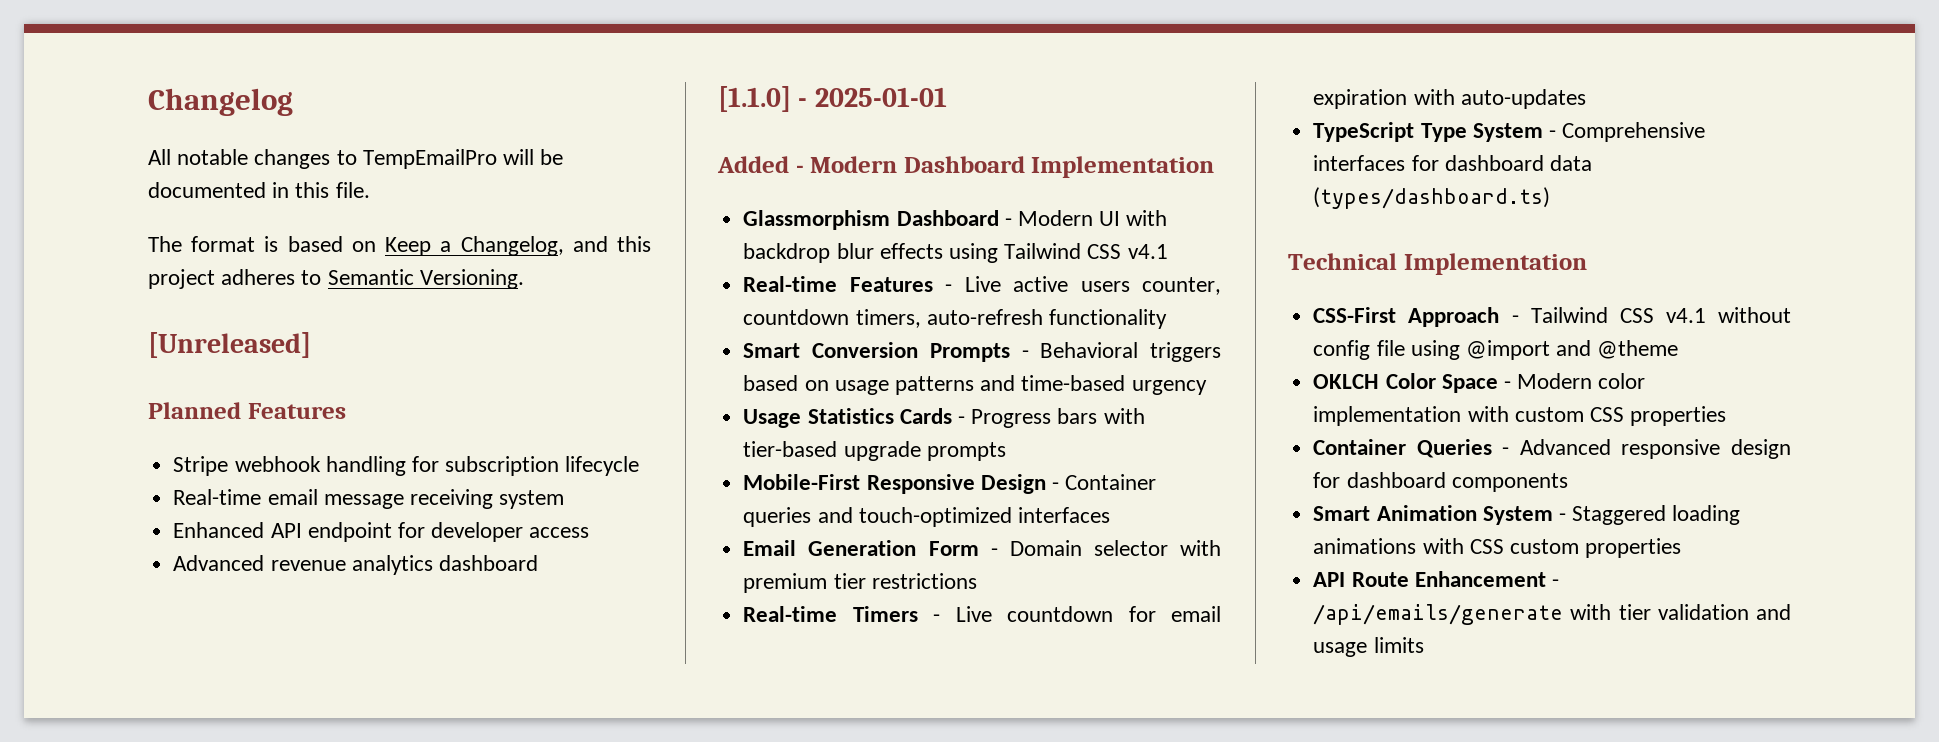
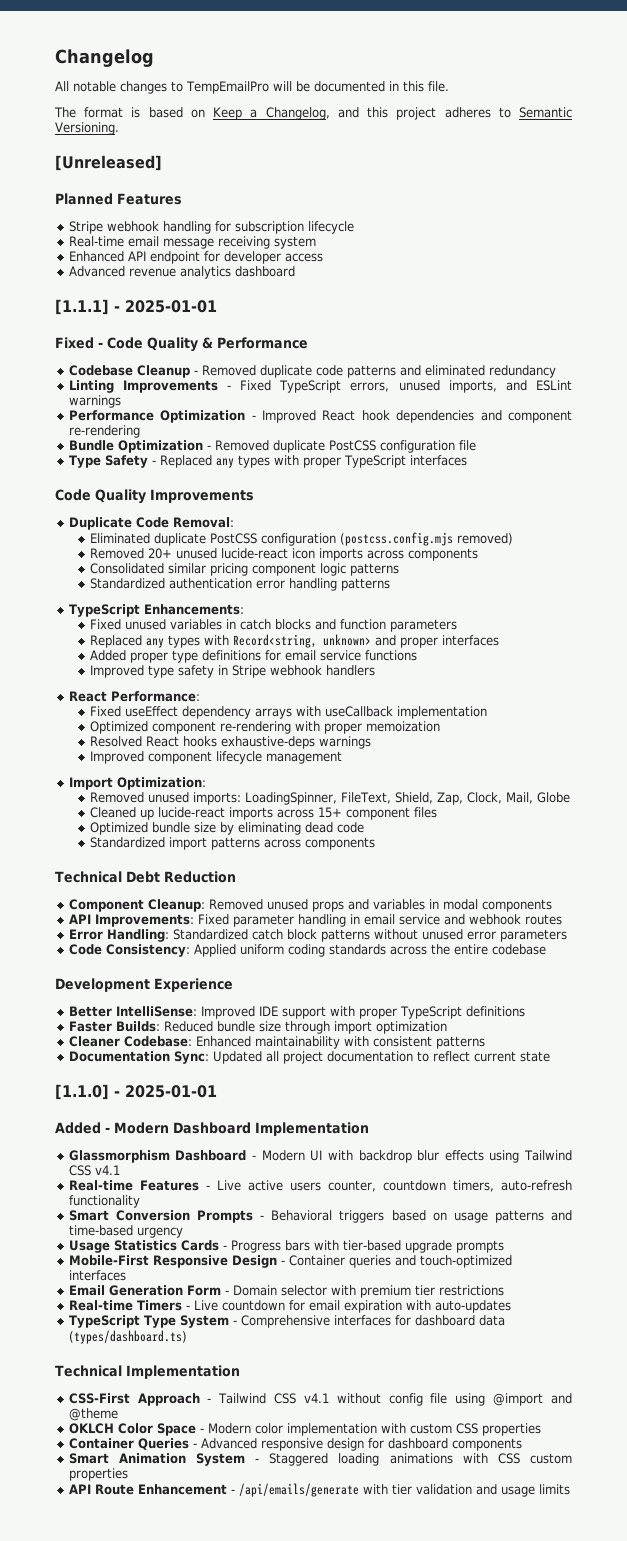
(538, 563) none -> [55,299,217,315] [55,337,308,352] [68,365,556,378] [68,380,572,393] [68,395,121,408] [68,410,572,423] [68,425,140,438] [68,440,476,453] [68,455,467,468] [55,489,254,504] [68,517,234,530] [89,532,513,546] [89,548,478,561] [89,563,399,576] [89,578,390,591] [68,604,244,617] [89,619,457,632] [89,634,499,648] [89,650,417,663] [89,665,375,678] [68,691,200,702] [89,706,487,719] [89,721,440,734] [89,736,371,749] [89,751,342,764] [68,777,206,790] [89,792,570,805] [89,807,437,820] [89,822,364,835] [89,837,375,850] [55,871,236,883] [68,899,552,912] [68,914,562,927] [68,929,567,942] [68,944,546,957] [55,978,233,992] [68,1006,525,1019] [68,1021,447,1034] [68,1036,485,1049] [68,1051,550,1064] // [1.1.1] - 2025-01-01 // Fixed - Code Quality & Performance // Codebase Cleanup - Removed duplicate code patterns and eliminated redundancy // Linting Improvements - Fixed TypeScript errors, unused imports, and ESLint warnings // Performance Optimization - Improved React hook dependencies and component re-rendering // Bundle Optimization - Removed duplicate PostCSS configuration file // Type Safety - Replaced any types with proper TypeScript interfaces // Code Quality Improvements // Duplicate Code Removal: // Eliminated duplicate PostCSS configuration (postcss.config.mjs removed) // Removed 20+ unused lucide-react icon imports across components // Consolidated similar pricing component logic patterns // Standardized authentication error handling patterns // TypeScript Enhancements: // Fixed unused variables in catch blocks and function parameters // Replaced any types with Record<string, unknown> and proper interfaces // Added proper type definitions for email service functions // Improved type safety in Stripe webhook handlers // React Performance: // Fixed useEffect dependency arrays with useCallback implementation // Optimized component re-rendering with proper memoization // Resolved React hooks exhaustive-deps warnings // Improved component lifecycle management // Import Optimization: // Removed unused imports: LoadingSpinner, FileText, Shield, Zap, Clock, Mail, Globe // Cleaned up lucide-react imports across 15+ component files // Optimized bundle size by eliminating dead code // Standardized import patterns across components // Technical Debt Reduction // Component Cleanup: Removed unused props and variables in modal components // API Improvements: Fixed parameter handling in email service and webhook routes // Error Handling: Standardized catch block patterns without unused error parameters // Code Consistency: Applied uniform coding standards across the entire codebase // Development Experience // Better IntelliSense: Improved IDE support with proper TypeScript definitions // Faster Builds: Reduced bundle size through import optimization // Cleaner Codebase: Enhanced maintainability with consistent patterns // Documentation Sync: Updated all project documentation to reflect current state

